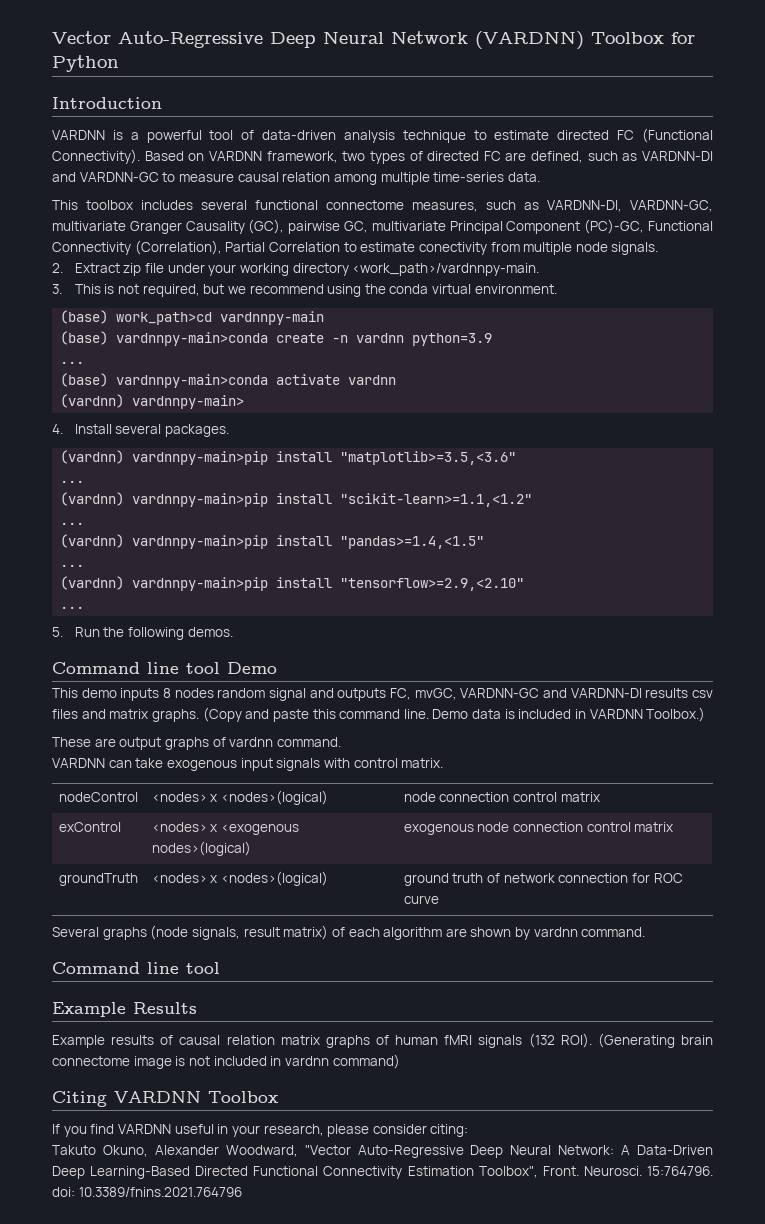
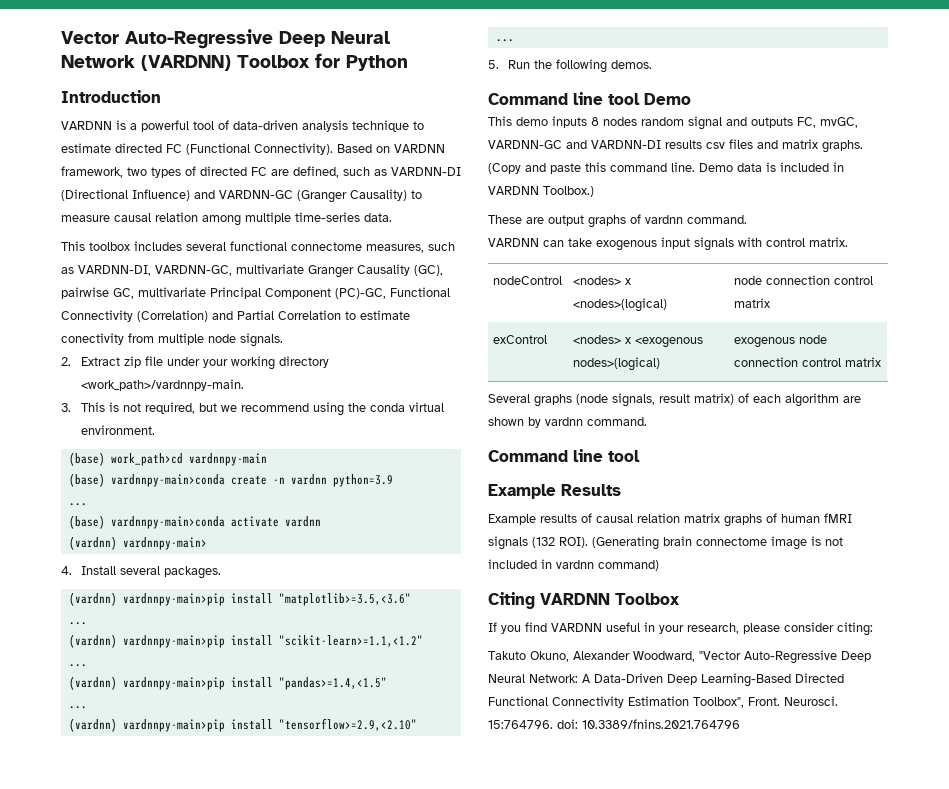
[52,172,159,182] and VARDNN-GC -> [61,189,407,203] (Directional Influence) and VARDNN-GC (Granger Causality)
[134,240,222,255] (Correlation), -> [137,310,233,322] (Correlation) and
[58,873,138,886] [151,871,329,886] [403,873,683,886] [403,895,439,904] // groundTruth | <nodes> x <nodes>(logical) | ground truth of network connection for ROC curve -> (882, 362) none

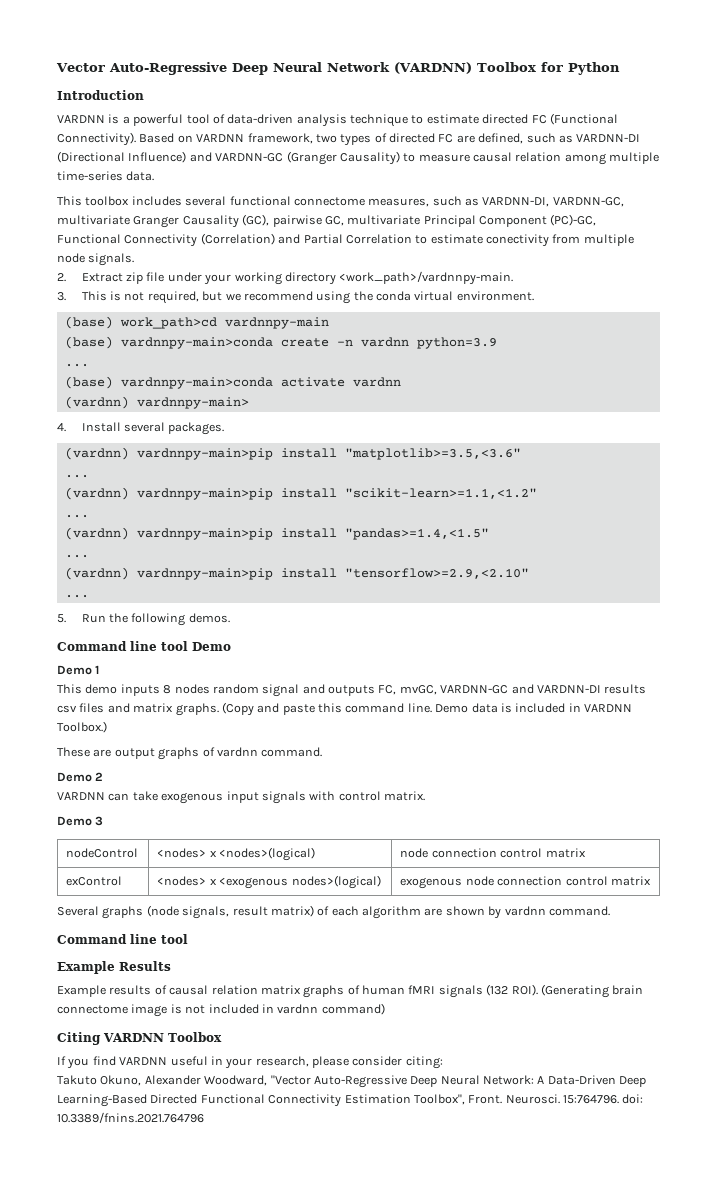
(691, 99) none -> [57,665,100,675] // Demo 1
(747, 219) none -> [57,772,104,782] // Demo 2
(848, 242) none -> [57,816,104,826] // Demo 3

